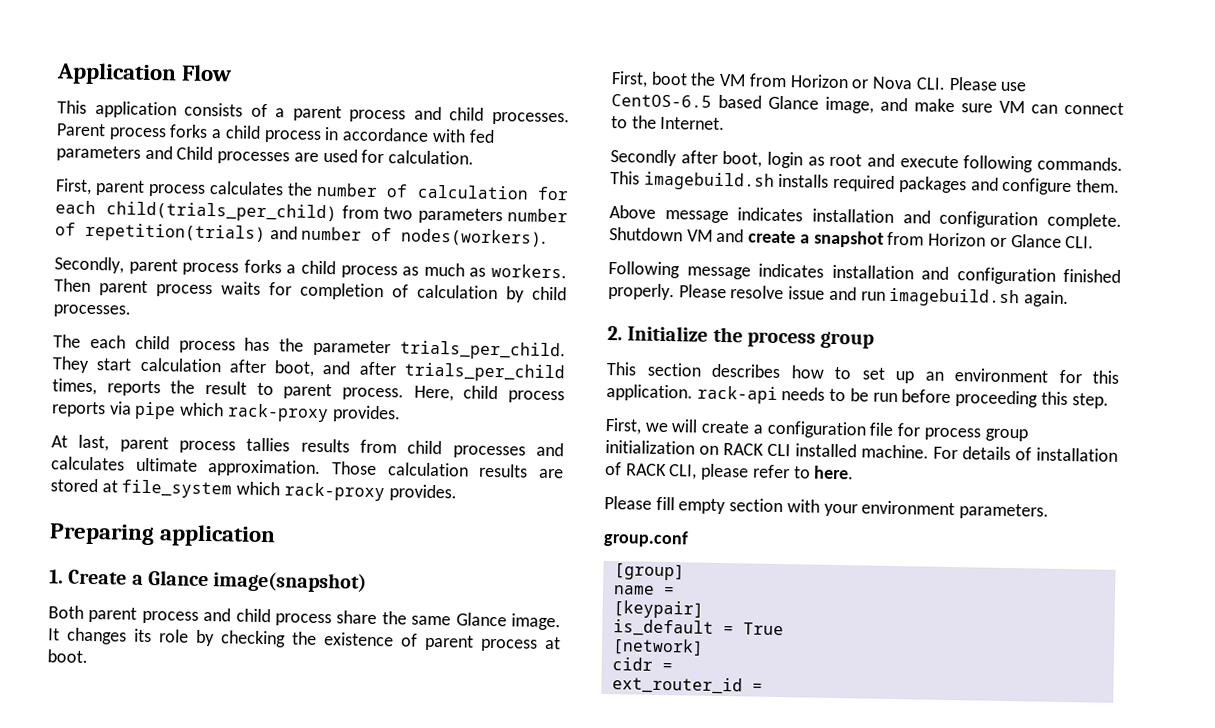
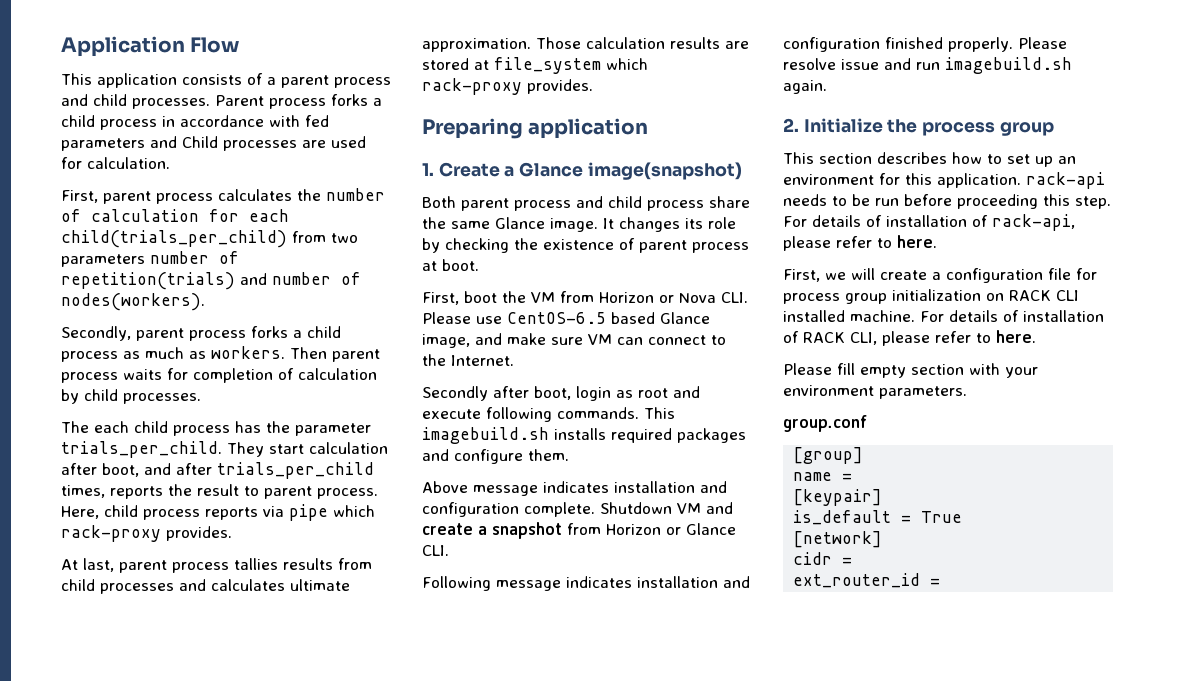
(1109, 401) none -> [783,214,1075,231] [783,235,937,251] For details of installation of rack-api, please refer to here.

